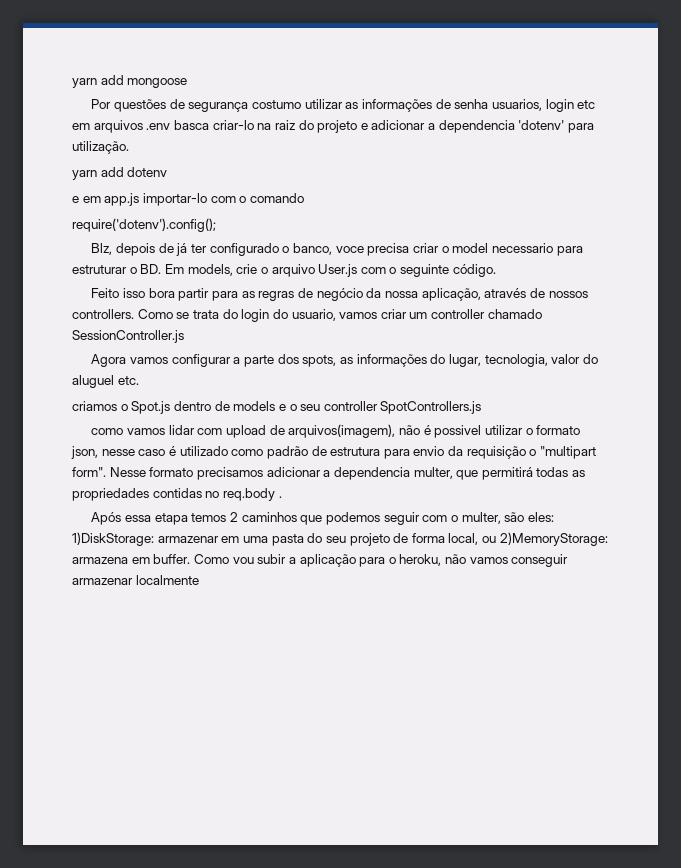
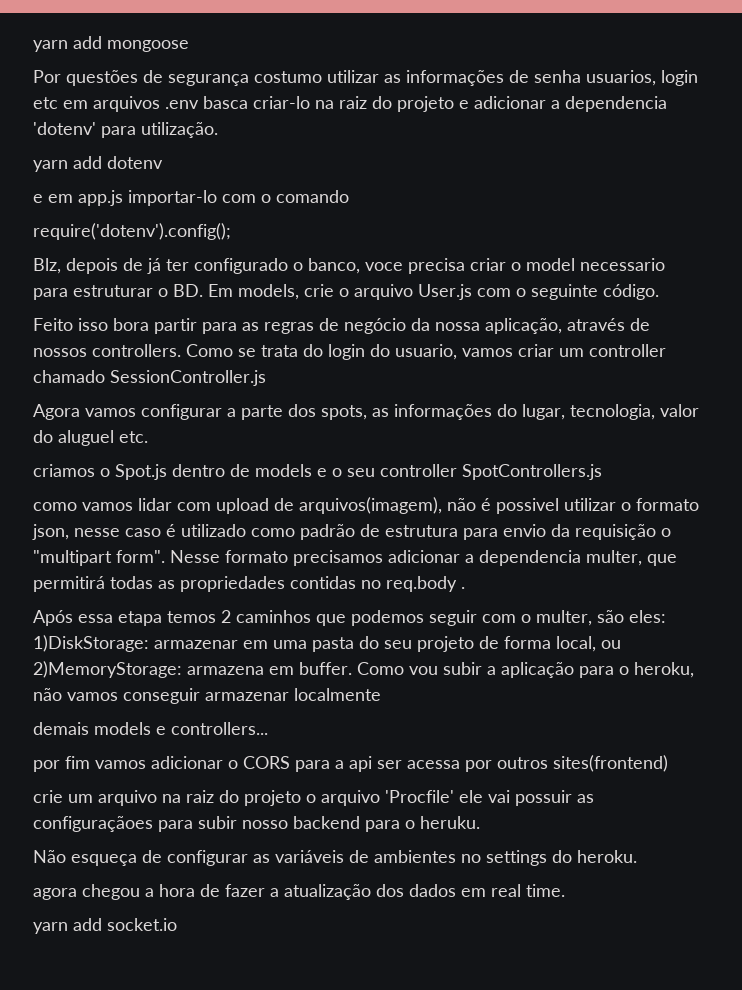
(199, 580) none -> [33,722,268,735] [33,755,668,772] [33,790,594,806] [33,816,480,832] [33,850,637,866] [33,884,565,900] [33,918,177,934] // demais models e controllers... // por fim vamos adicionar o CORS para a api ser acessa por outros sites(frontend) // crie um arquivo na raiz do projeto o arquivo 'Procfile' ele vai possuir as configuraçãoes para subir nosso backend para o heruku. // Não esqueça de configurar as variáveis de ambientes no settings do heroku. // agora chegou a hora de fazer a atualização dos dados em real time. // yarn add socket.io

